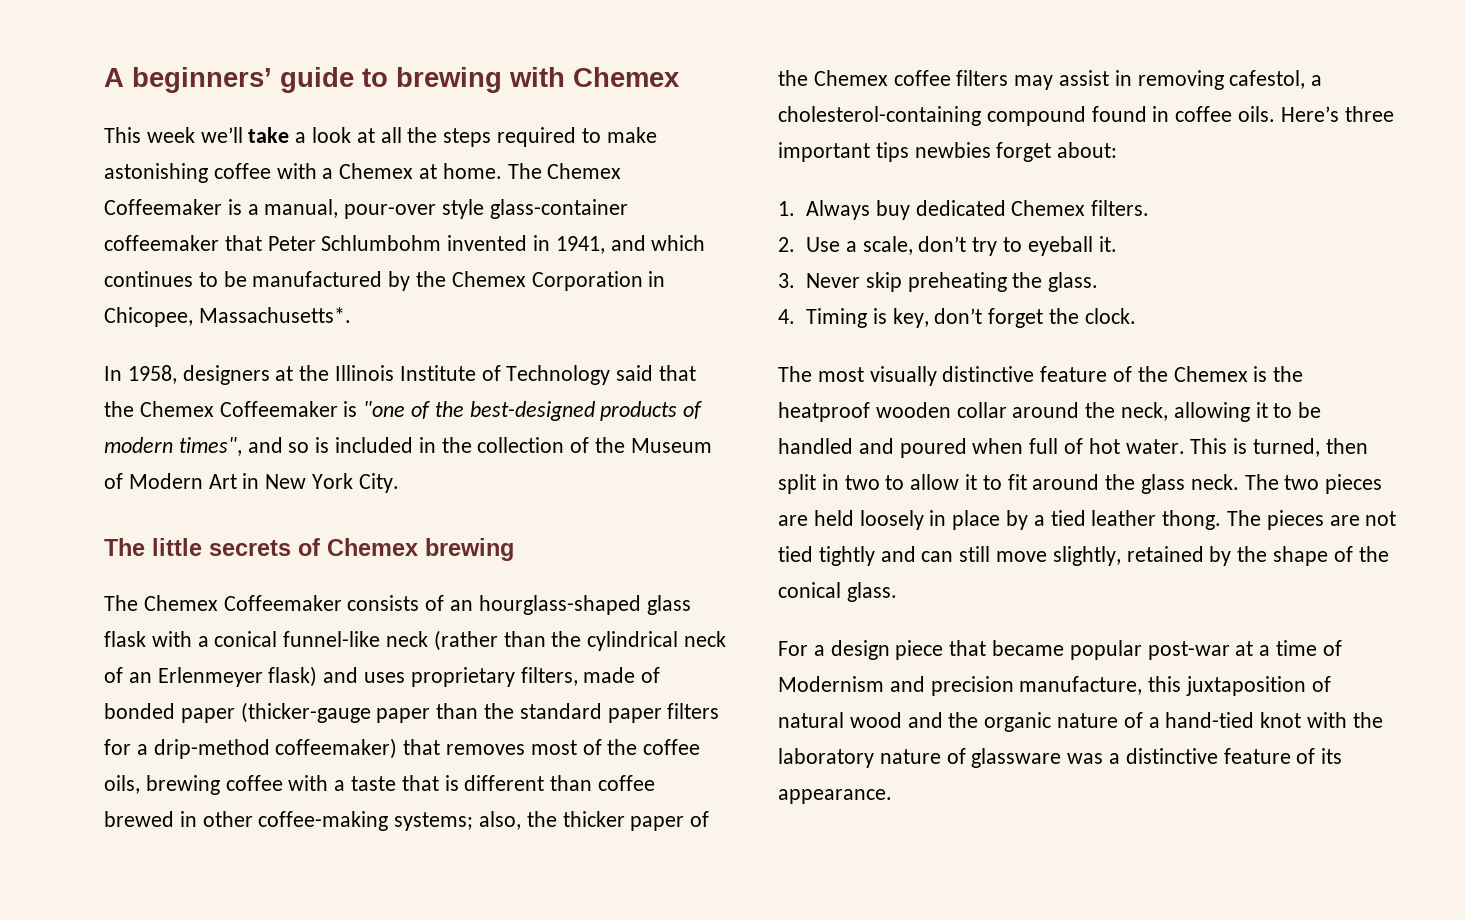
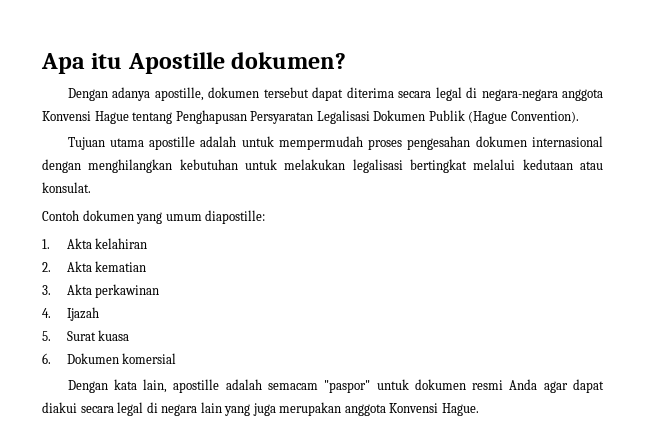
[104,67,680,93] [104,127,657,147] [104,163,622,183] [104,199,628,219] [104,235,706,254] [104,271,666,291] [104,307,351,327] [104,365,697,385] [104,401,703,421] [104,437,712,456] [104,473,399,493] [104,538,514,561] [104,595,691,615] [104,630,727,651] [104,666,661,687] [104,702,720,723] [104,738,701,759] [104,775,656,795] [104,811,710,831] [778,70,1323,90] [778,106,1394,126] [778,142,1118,162] [778,200,1150,220] [778,236,1117,256] [778,272,1099,292] [778,308,1136,328] [778,366,1304,386] [778,402,1322,422] [778,438,1368,458] [778,474,1383,494] [778,510,1397,530] [778,546,1389,566] [778,582,897,602] [778,640,1342,660] [778,676,1331,696] [778,712,1383,732] [778,748,1343,768] [778,789,892,804] A beginners’ guide to brewing with Chemex // This week we’ll take a look at all the steps required to make astonishing coffee with a Chemex at home. The Chemex Coffeemaker is a manual, pour-over style glass-container coffeemaker that Peter Schlumbohm invented in 1941, and which continues to be manufactured by the Chemex Corporation in Chicopee, Massachusetts*. // In 1958, designers at the Illinois Institute of Technology said that the Chemex Coffeemaker is "one of the best-designed products of modern times", and so is included in the collection of the Museum of Modern Art in New York City. // The little secrets of Chemex brewing // The Chemex Coffeemaker consists of an hourglass-shaped glass flask with a conical funnel-like neck (rather than the cylindrical neck of an Erlenmeyer flask) and uses proprietary filters, made of bonded paper (thicker-gauge paper than the standard paper filters for a drip-method coffeemaker) that removes most of the coffee oils, brewing coffee with a taste that is different than coffee brewed in other coffee-making systems; also, the thicker paper of the Chemex coffee filters may assist in removing cafestol, a cholesterol-containing compound found in coffee oils. Here’s three important tips newbies forget about: // 1. Always buy dedicated Chemex filters. // 2. Use a scale, don’t try to eyeball it. // 3. Never skip preheating the glass. // 4. Timing is key, don’t forget the clock. // The most visually distinctive feature of the Chemex is the heatproof wooden collar around the neck, allowing it to be handled and poured when full of hot water. This is turned, then split in two to allow it to fit around the glass neck. The two pieces are held loosely in place by a tied leather thong. The pieces are not tied tightly and can still move slightly, retained by the shape of the conical glass. // For a design piece that became popular post-war at a time of Modernism and precision manufacture, this juxtaposition of natural wood and the organic nature of a hand-tied knot with the laboratory nature of glassware was a distinctive feature of its appearance. -> [41,52,347,74] [67,87,604,101] [42,110,579,124] [67,136,603,150] [42,159,603,173] [42,182,91,193] [42,210,266,224] [42,238,148,249] [42,261,147,272] [42,284,160,298] [42,307,99,321] [42,330,130,341] [42,353,177,364] [67,379,605,393] [42,402,479,416] Apa itu Apostille dokumen? // Dengan adanya apostille, dokumen tersebut dapat diterima secara legal di negara-negara anggota Konvensi Hague tentang Penghapusan Persyaratan Legalisasi Dokumen Publik (Hague Convention). // Tujuan utama apostille adalah untuk mempermudah proses pengesahan dokumen internasional dengan menghilangkan kebutuhan untuk melakukan legalisasi bertingkat melalui kedutaan atau konsulat. // Contoh dokumen yang umum diapostille: // 1. Akta kelahiran // 2. Akta kematian // 3. Akta perkawinan // 4. Ijazah // 5. Surat kuasa // 6. Dokumen komersial // Dengan kata lain, apostille adalah semacam "paspor" untuk dokumen resmi Anda agar dapat diakui secara legal di negara lain yang juga merupakan anggota Konvensi Hague.

